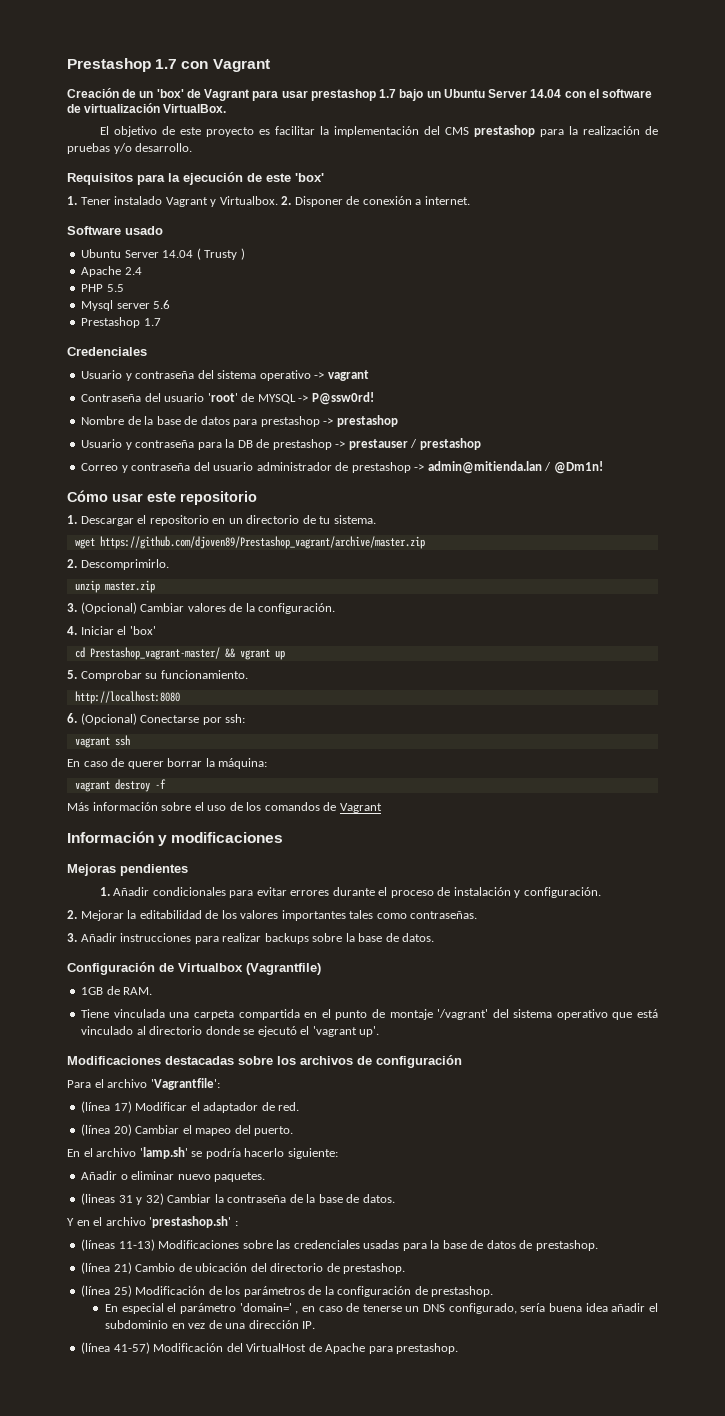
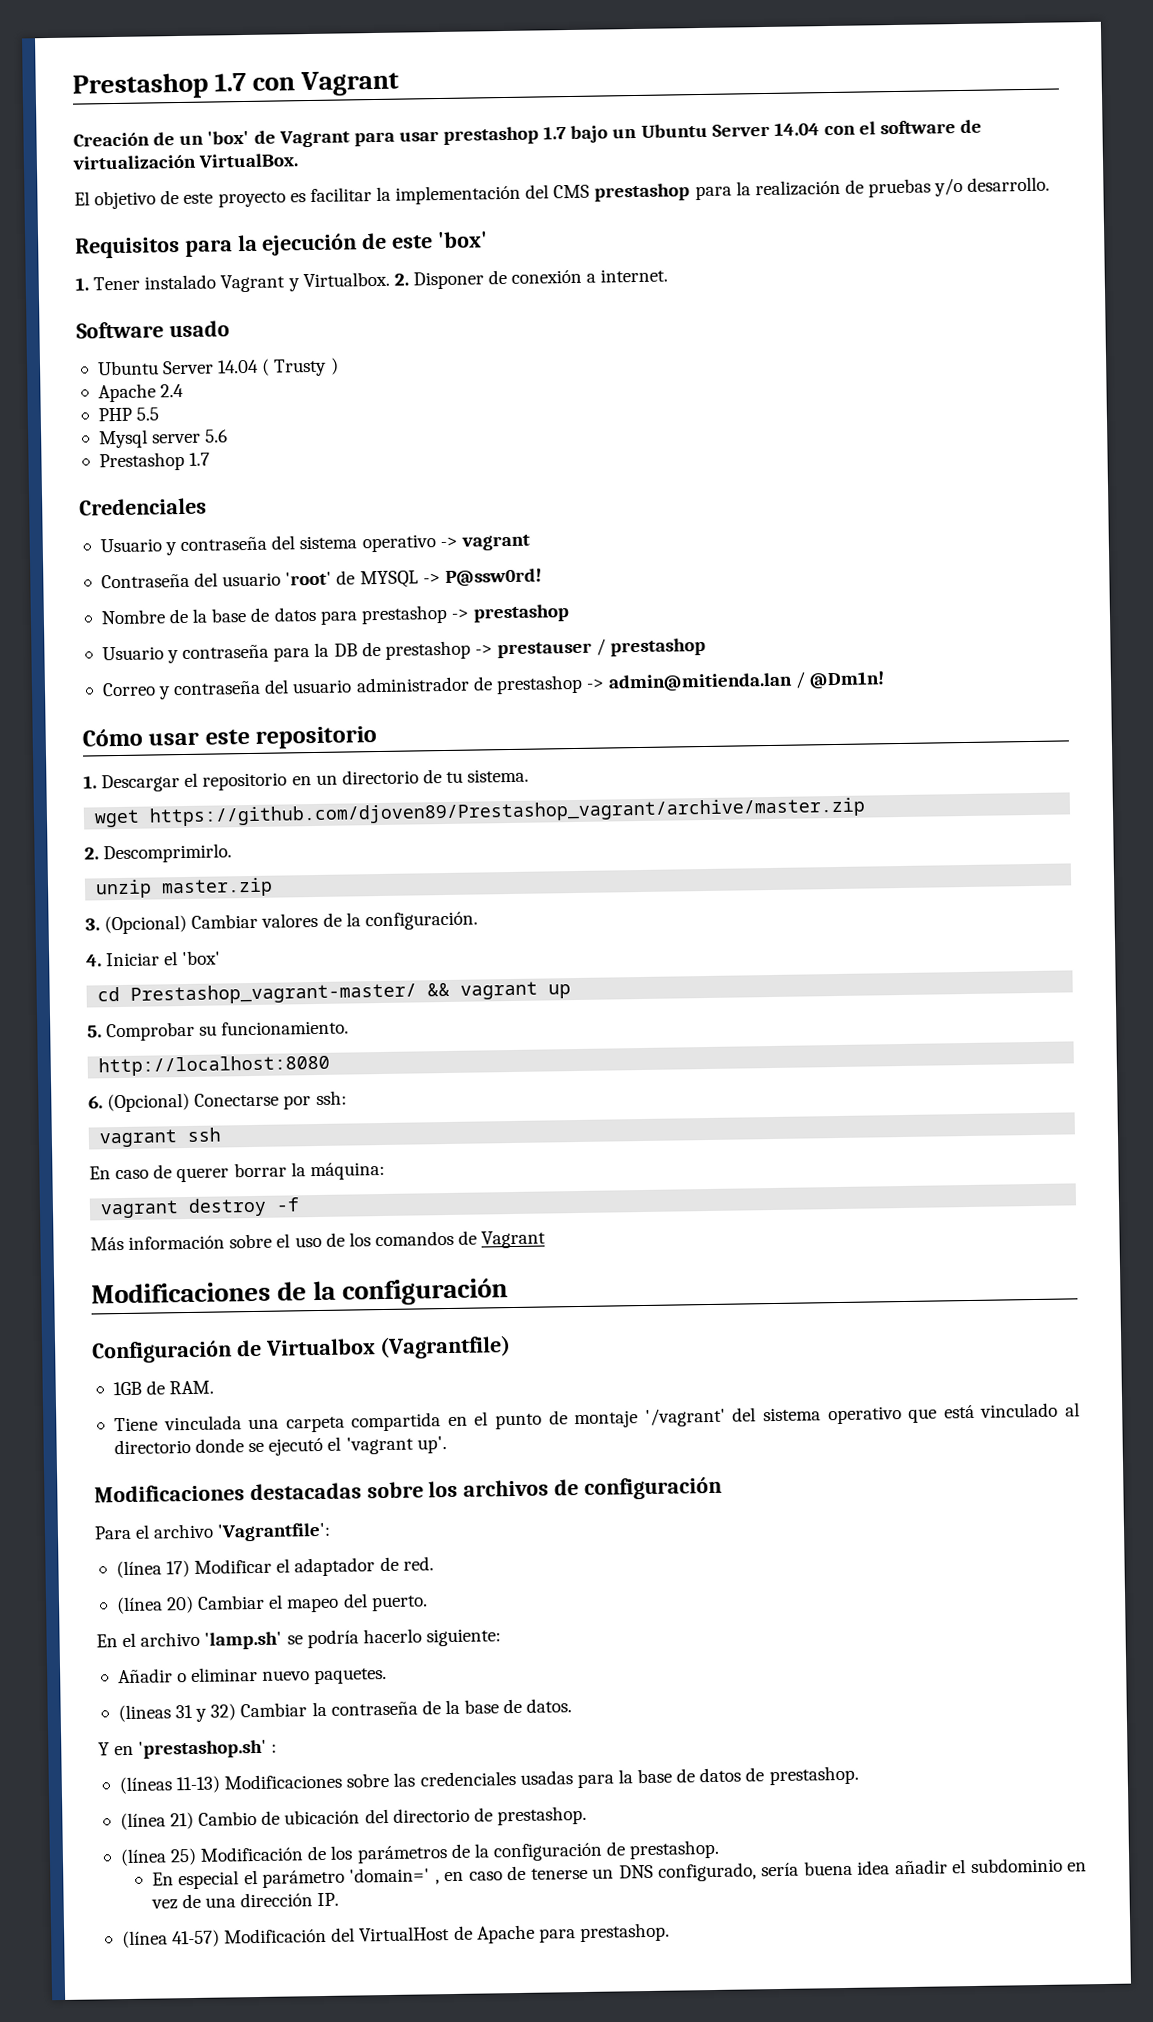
[239,649,270,660] vgrant -> [460,981,539,1000] vagrant
[67,831,284,846] [67,864,188,876] [99,887,601,898] [67,910,478,921] [67,933,435,944] Información y modificaciones // Mejoras pendientes // 1. Añadir condicionales para evitar errores durante el proceso de instalación y configuración. // 2. Mejorar la editabilidad de los valores importantes tales como contraseñas. // 3. Añadir instrucciones para realizar backups sobre la base de datos. -> [91,1278,509,1306] Modificaciones de la configuración
[93,1217,146,1226] el archivo -> (135, 1750) none

